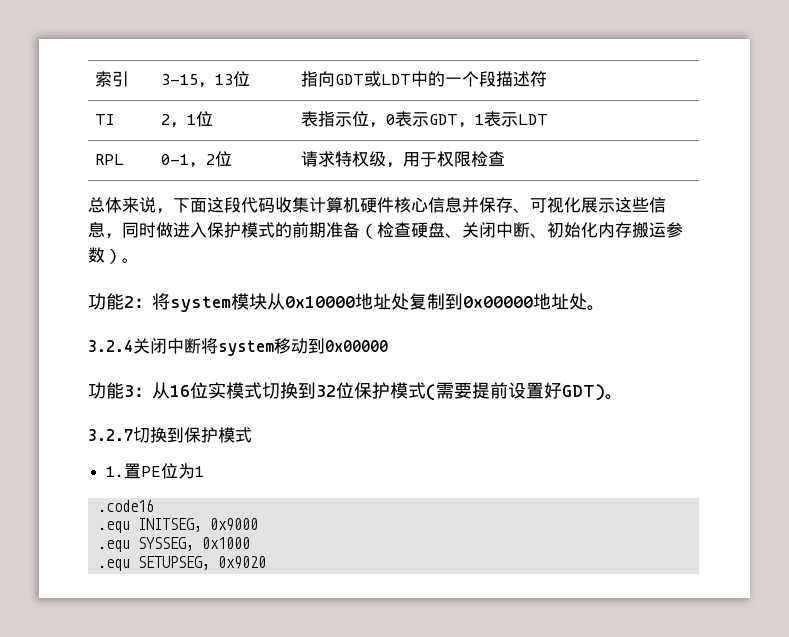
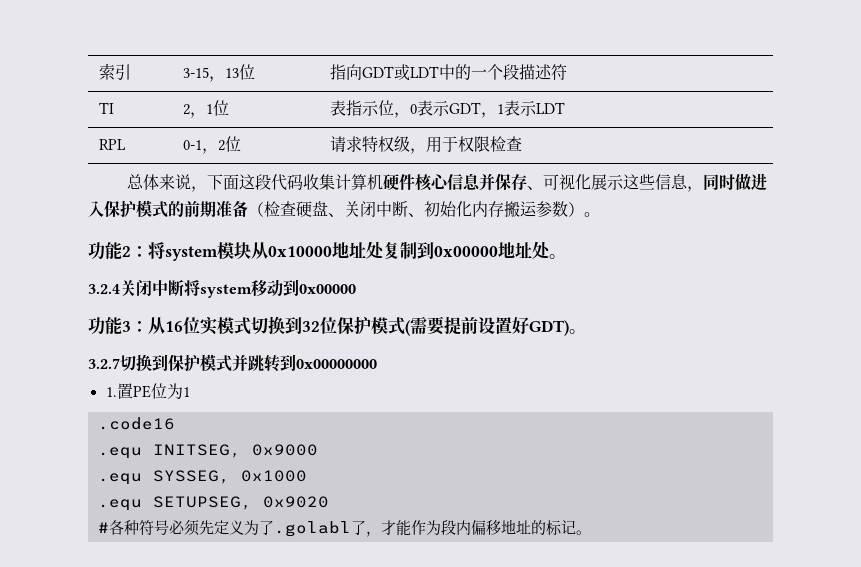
(252, 435) none -> [232,354,377,372] 并跳转到0x00000000
(266, 562) none -> [97,519,591,537] // #各种符号必须先定义为了.golabl了，才能作为段内偏移地址的标记。

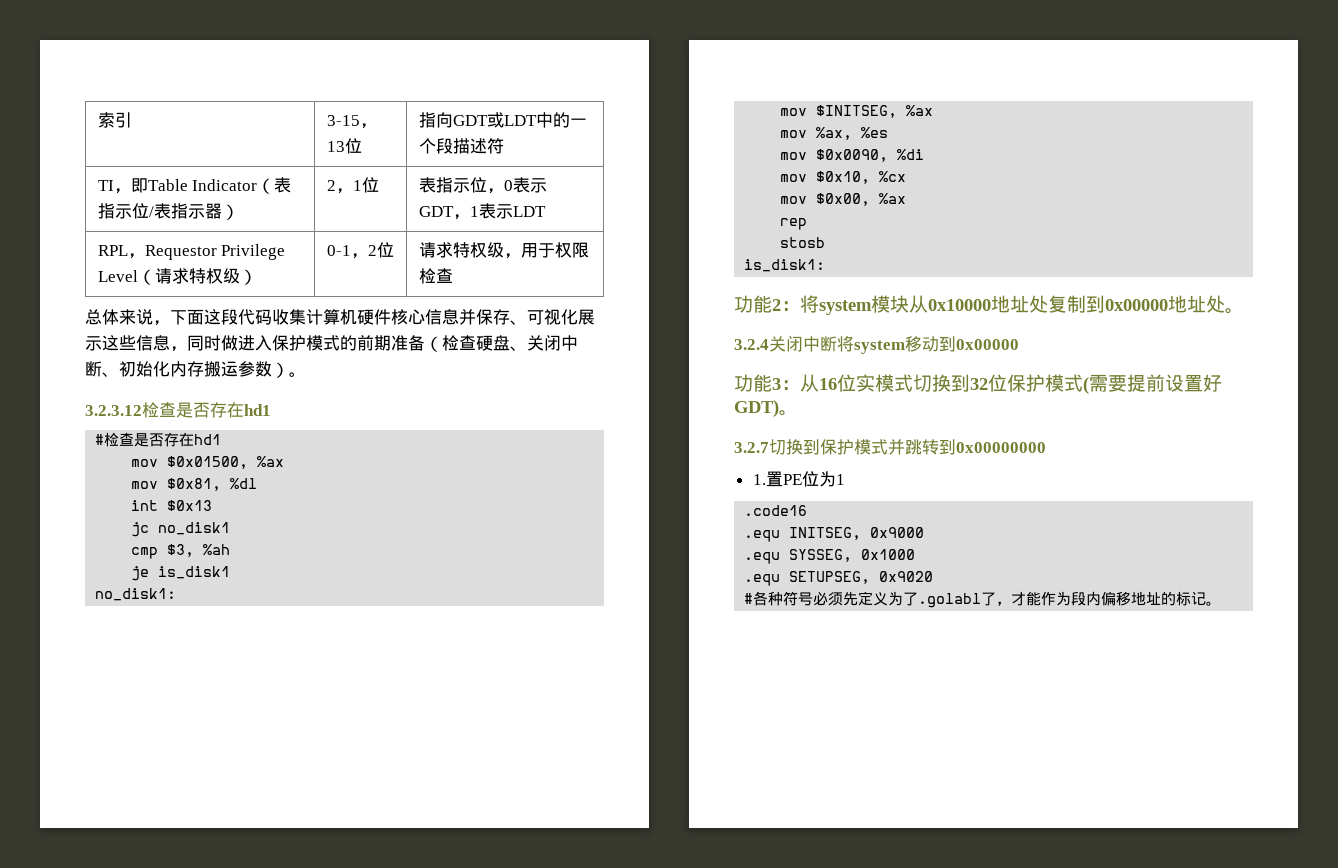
(115, 108) none -> [113,177,292,194] [97,203,239,220] ，即Table Indicator（表指示位/表指示器）
(127, 144) none -> [127,244,286,260] [97,268,257,285] ，Requestor Privilege Level（请求特权级）
(600, 214) none -> [85,402,271,418] [95,432,222,447] [131,456,285,469] [131,478,258,491] [131,500,213,511] [131,522,231,537] [131,544,231,559] [131,566,231,581] [95,588,177,601] [780,105,934,118] [780,127,889,140] [780,149,925,162] [780,171,907,184] [780,193,907,206] [780,218,808,230] [780,237,826,248] [744,259,826,272] // 3.2.3.12检查是否存在hd1 // #检查是否存在hd1 // mov $0x01500, %ax // mov $0x81, %dl // int $0x13 // jc no_disk1 // cmp $3, %ah // je is_disk1 // no_disk1: // mov $INITSEG, %ax // mov %ax, %es // mov $0x0090, %di // mov $0x10, %cx // mov $0x00, %ax // rep // stosb // is_disk1:

